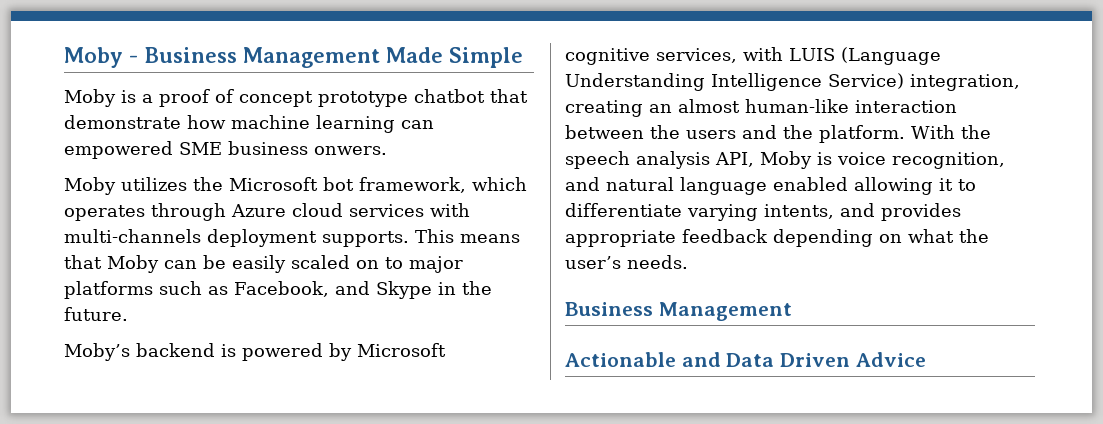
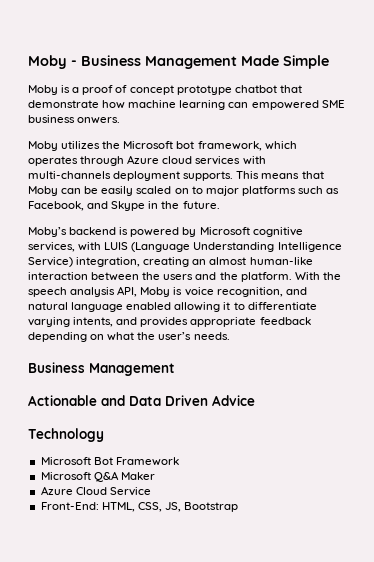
(926, 359) none -> [28,428,104,442] [40,457,179,466] [40,471,155,482] [40,486,151,496] [40,502,239,512] // Technology // Microsoft Bot Framework // Microsoft Q&A Maker // Azure Cloud Service // Front-End: HTML, CSS, JS, Bootstrap

